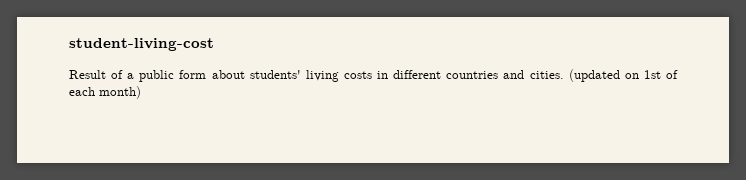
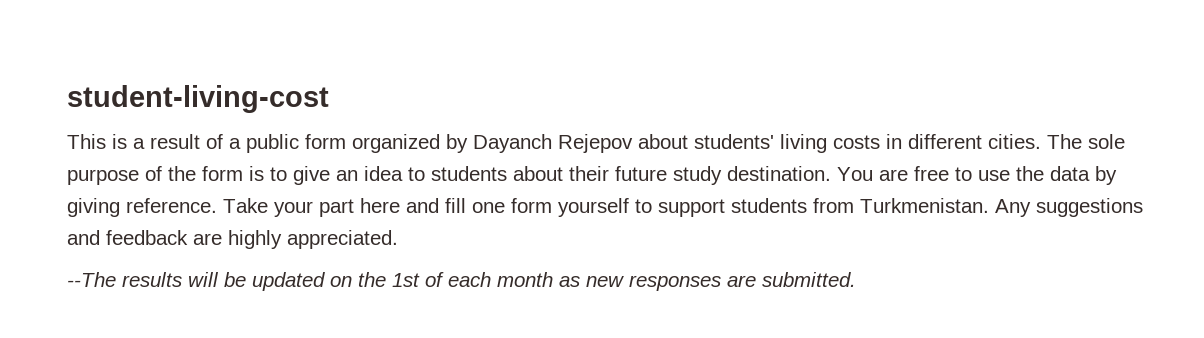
[69,70,207,82] Result of a public form -> [67,134,633,153] This is a result of a public form organized by Dayanch Rejepov
[446,69,679,82] [69,86,141,99] countries and cities. (updated on 1st of each month) -> [988,134,1125,149] [67,166,1117,185] [67,198,1143,217] [67,230,398,249] [67,272,856,291] cities. The sole purpose of the form is to give an idea to students about their future study destination. You are free to use the data by giving reference. Take your part here and fill one form yourself to support students from Turkmenistan. Any suggestions and feedback are highly appreciated. // --The results will be updated on the 1st of each month as new responses are submitted.

